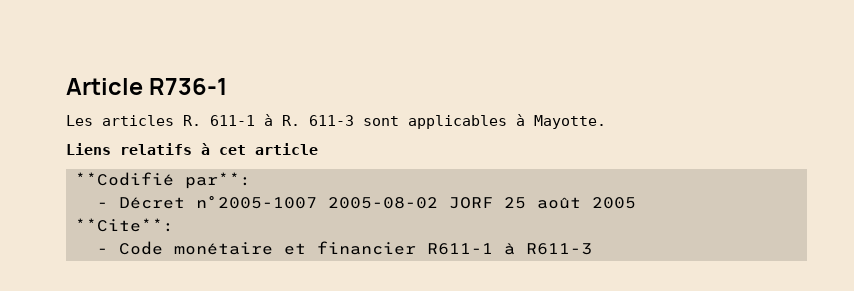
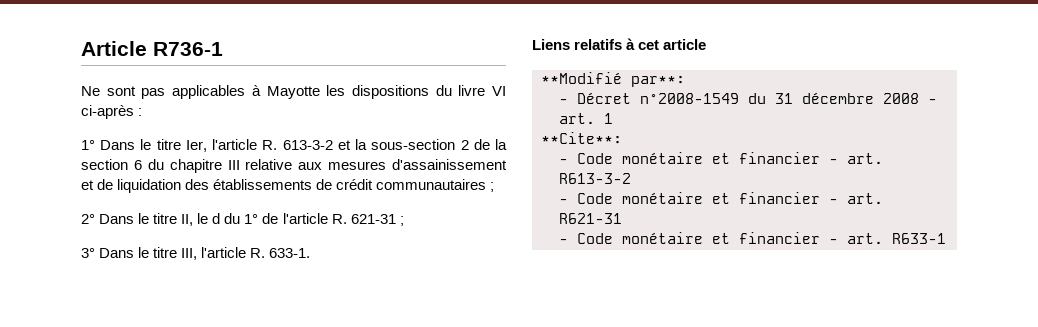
[66,114,606,129] Les articles R. 611-1 à R. 611-3 sont applicables à Mayotte. -> [81,85,506,99] [81,105,143,119] [81,139,507,152] [81,159,507,173] [81,179,495,193] [81,213,404,226] [81,247,311,260] Ne sont pas applicables à Mayotte les dispositions du livre VI ci-après : // 1° Dans le titre Ier, l'article R. 613-3-2 et la sous-section 2 de la section 6 du chapitre III relative aux mesures d'assainissement et de liquidation des établissements de crédit communautaires ; // 2° Dans le titre II, le d du 1° de l'article R. 621-31 ; // 3° Dans le titre III, l'article R. 633-1.
[75,172,174,186] **Codifié -> [541,72,622,84] **Modifié
[196,195,636,209] n°2005-1007 2005-08-02 JORF 25 août 2005 -> [640,92,937,104] [559,113,613,124] n°2008-1549 du 31 décembre 2008 - art. 1
[427,243,592,255] R611-1 à R611-3 -> [829,153,883,164] [559,173,631,184] [559,192,883,204] [559,213,622,224] [559,232,946,244] - art. R613-3-2 // - Code monétaire et financier - art. R621-31 // - Code monétaire et financier - art. R633-1

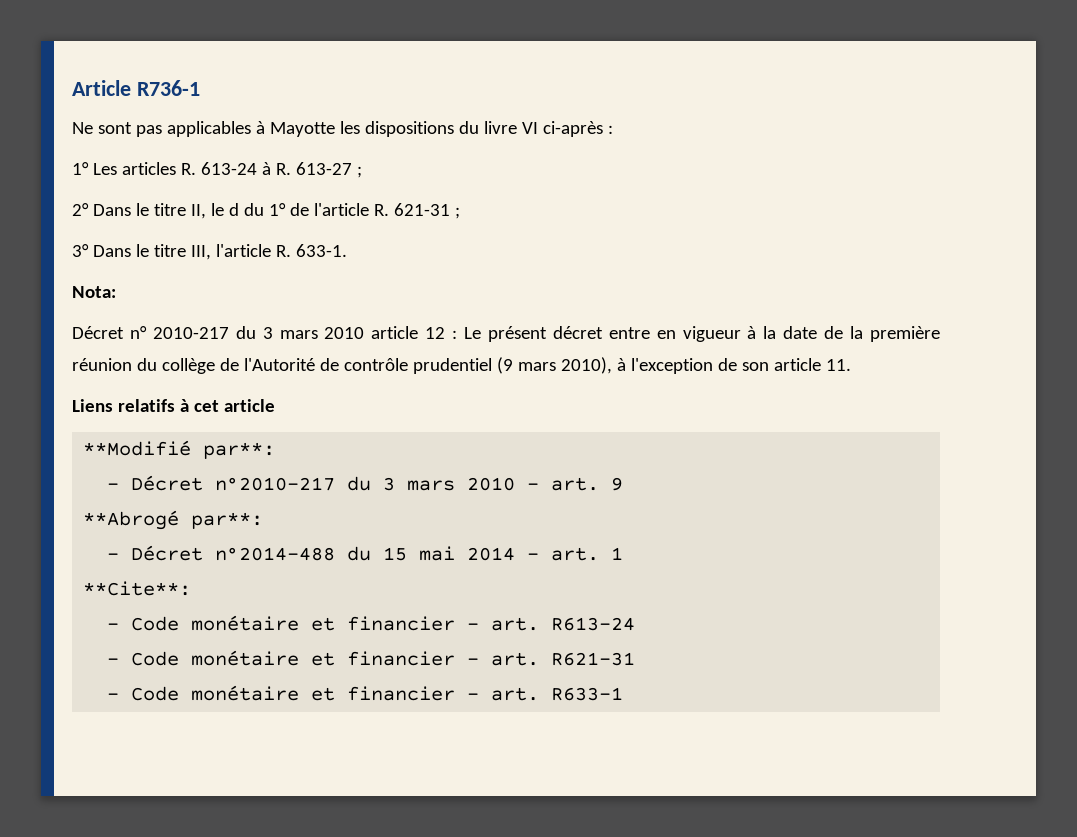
[100,139,507,152] [81,159,507,173] [81,179,487,193] Dans le titre Ier, l'article R. 613-3-2 et la sous-section 2 de la section 6 du chapitre III relative aux mesures d'assainissement et de liquidation des établissements de crédit communautaires -> [92,162,352,175] Les articles R. 613-24 à R. 613-27
(311, 253) none -> [72,286,116,298] [72,326,941,342] [72,357,851,374] // Nota: // Décret n° 2010-217 du 3 mars 2010 article 12 : Le présent décret entre en vigueur à la date de la première réunion du collège de l'Autorité de contrôle prudentiel (9 mars 2010), à l'exception de son article 11.
[640,92,919,104] n°2008-1549 du 31 décembre 2008 -> [215,476,624,491] [83,510,264,530] [107,545,516,561] n°2010-217 du 3 mars 2010 - art. 9 // **Abrogé par**: // - Décret n°2014-488 du 15 mai 2014
[559,173,631,184] R613-3-2 -> [551,617,636,631] R613-24

